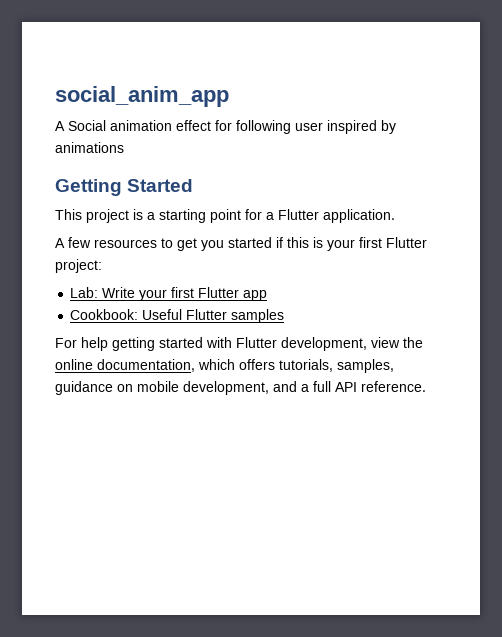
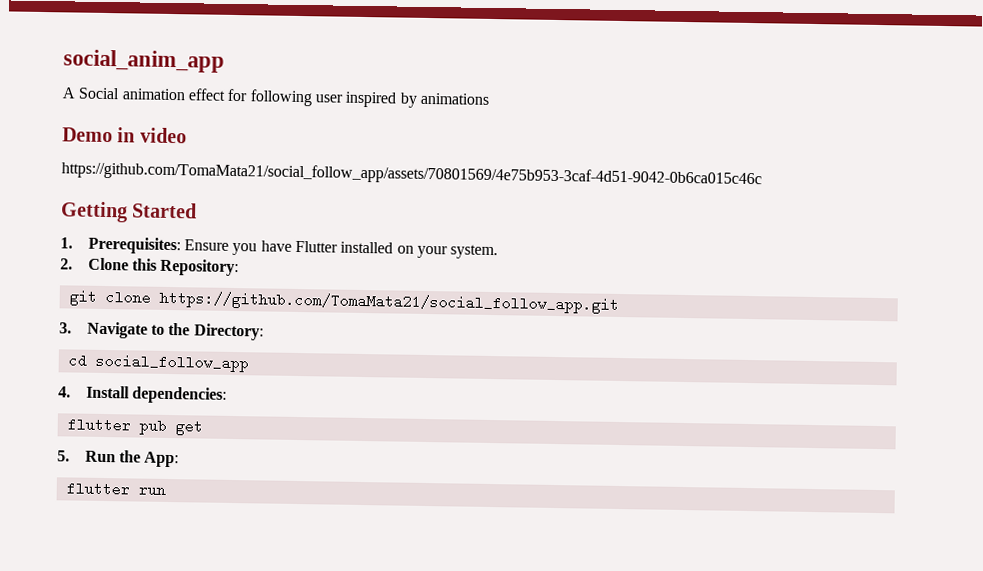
[55,179,194,196] [55,209,395,223] [55,237,427,251] [55,259,102,273] [70,287,268,301] [70,309,285,323] [55,337,423,351] [55,359,394,373] [55,381,426,395] Getting Started // This project is a starting point for a Flutter application. // A few resources to get you started if this is your first Flutter project: // Lab: Write your first Flutter app // Cookbook: Useful Flutter samples // For help getting started with Flutter development, view the online documentation, which offers tutorials, samples, guidance on mobile development, and a full API reference. -> [62,127,187,144] [61,161,762,189] [60,201,198,223] [60,236,499,260] [60,257,240,277] [68,289,619,314] [59,321,264,341] [67,353,249,373] [58,385,228,404] [66,417,203,436] [57,450,180,468] [65,481,166,497] Demo in video // https://github.com/TomaMata21/social_follow_app/assets/70801569/4e75b953-3caf-4d51-9042-0b6ca015c46c // Getting Started // 1. Prerequisites: Ensure you have Flutter installed on your system. // 2. Clone this Repository: // git clone https://github.com/TomaMata21/social_follow_app.git // 3. Navigate to the Directory: // cd social_follow_app // 4. Install dependencies: // flutter pub get // 5. Run the App: // flutter run

